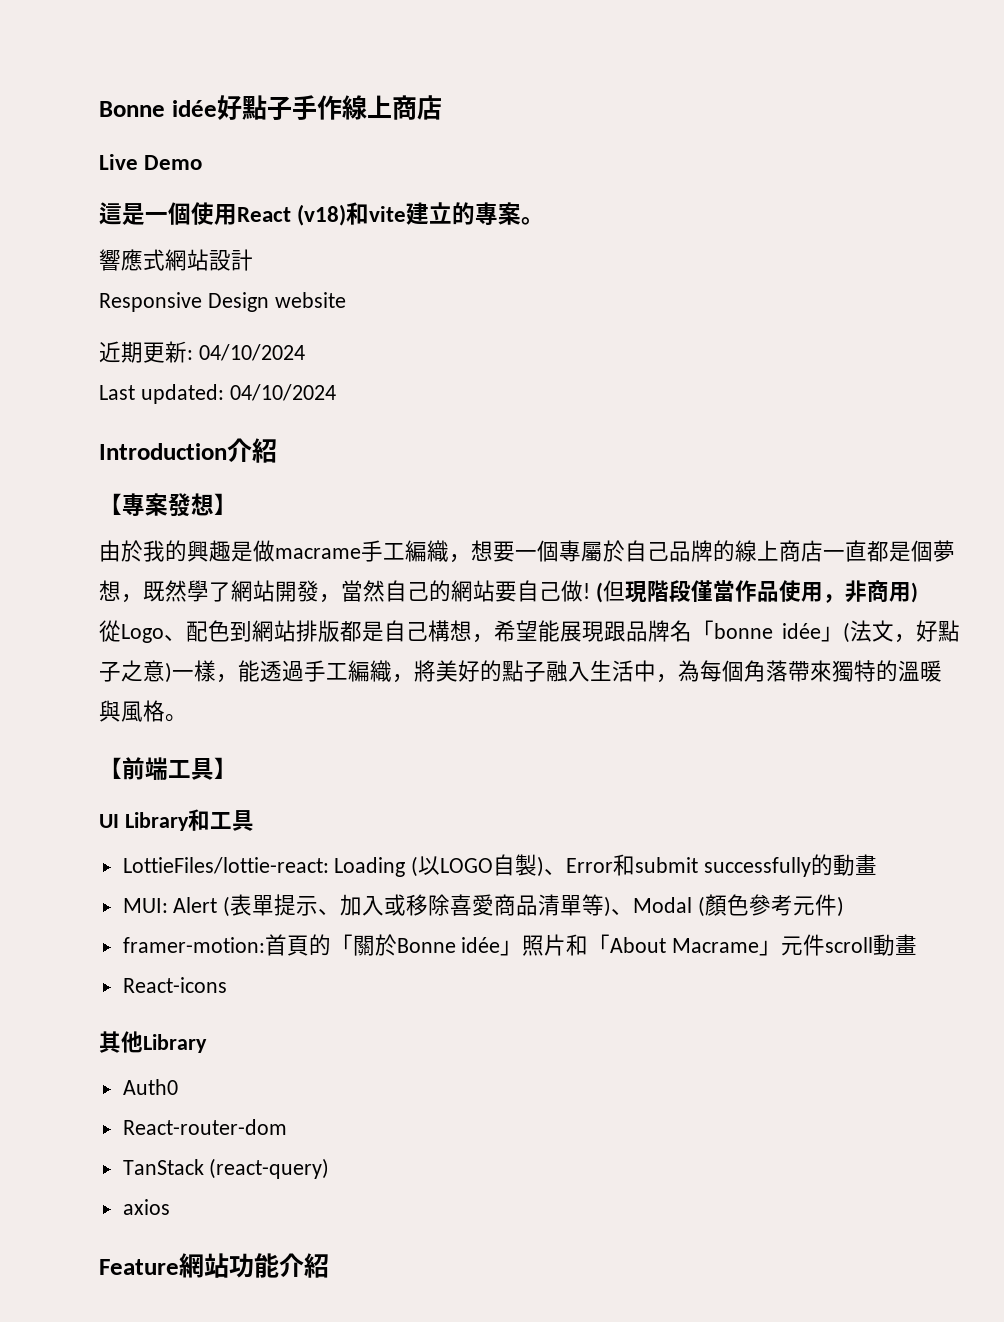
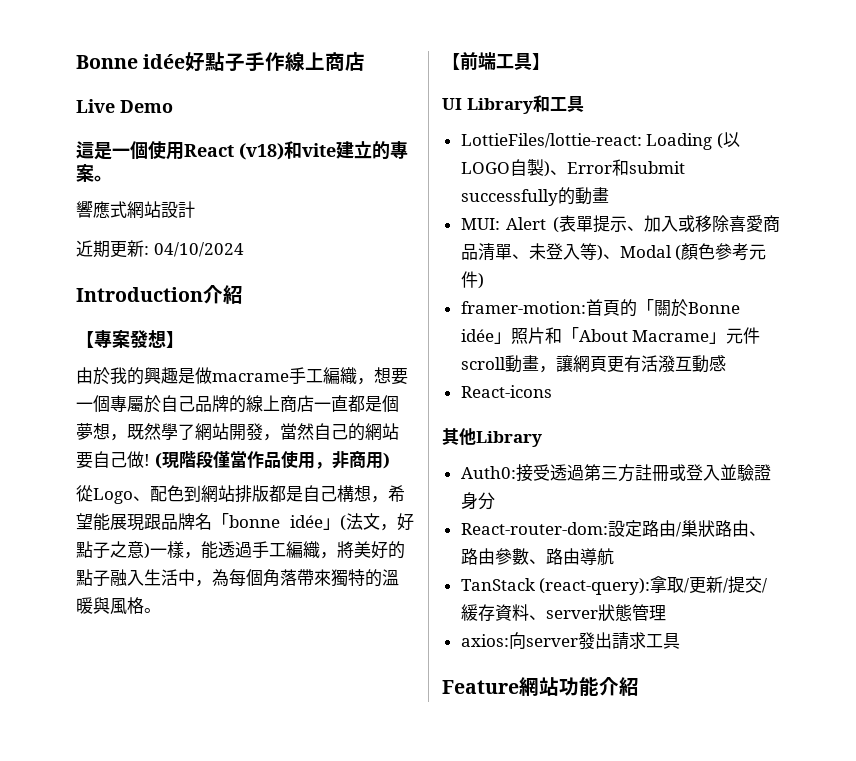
[99,292,346,312] // Responsive Design website -> (195, 209) none
[99,384,336,404] // Last updated: 04/10/2024 -> (244, 249) none
[602,580,625,602] 但 -> (162, 460) none
(583, 905) none -> [511,243,580,260] 、未登入
[122,977,227,993] [99,1031,207,1053] [122,1079,178,1095] [122,1119,287,1135] [122,1158,330,1179] [122,1199,170,1215] // React-icons // 其他Library // Auth0 // React-router-dom // TanStack (react-query) // axios -> [538,355,726,373] [460,385,552,398] [442,428,542,447] [460,464,771,482] [460,492,495,510] [460,520,766,537] [460,548,614,565] [460,576,768,595] [460,604,666,621] [460,632,680,650] ，讓網頁更有活潑互動感 // React-icons // 其他Library // Auth0:接受透過第三方註冊或登入並驗證身分 // React-router-dom:設定路由/巢狀路由、路由參數、路由導航 // TanStack (react-query):拿取/更新/提交/緩存資料、server狀態管理 // axios:向server發出請求工具

